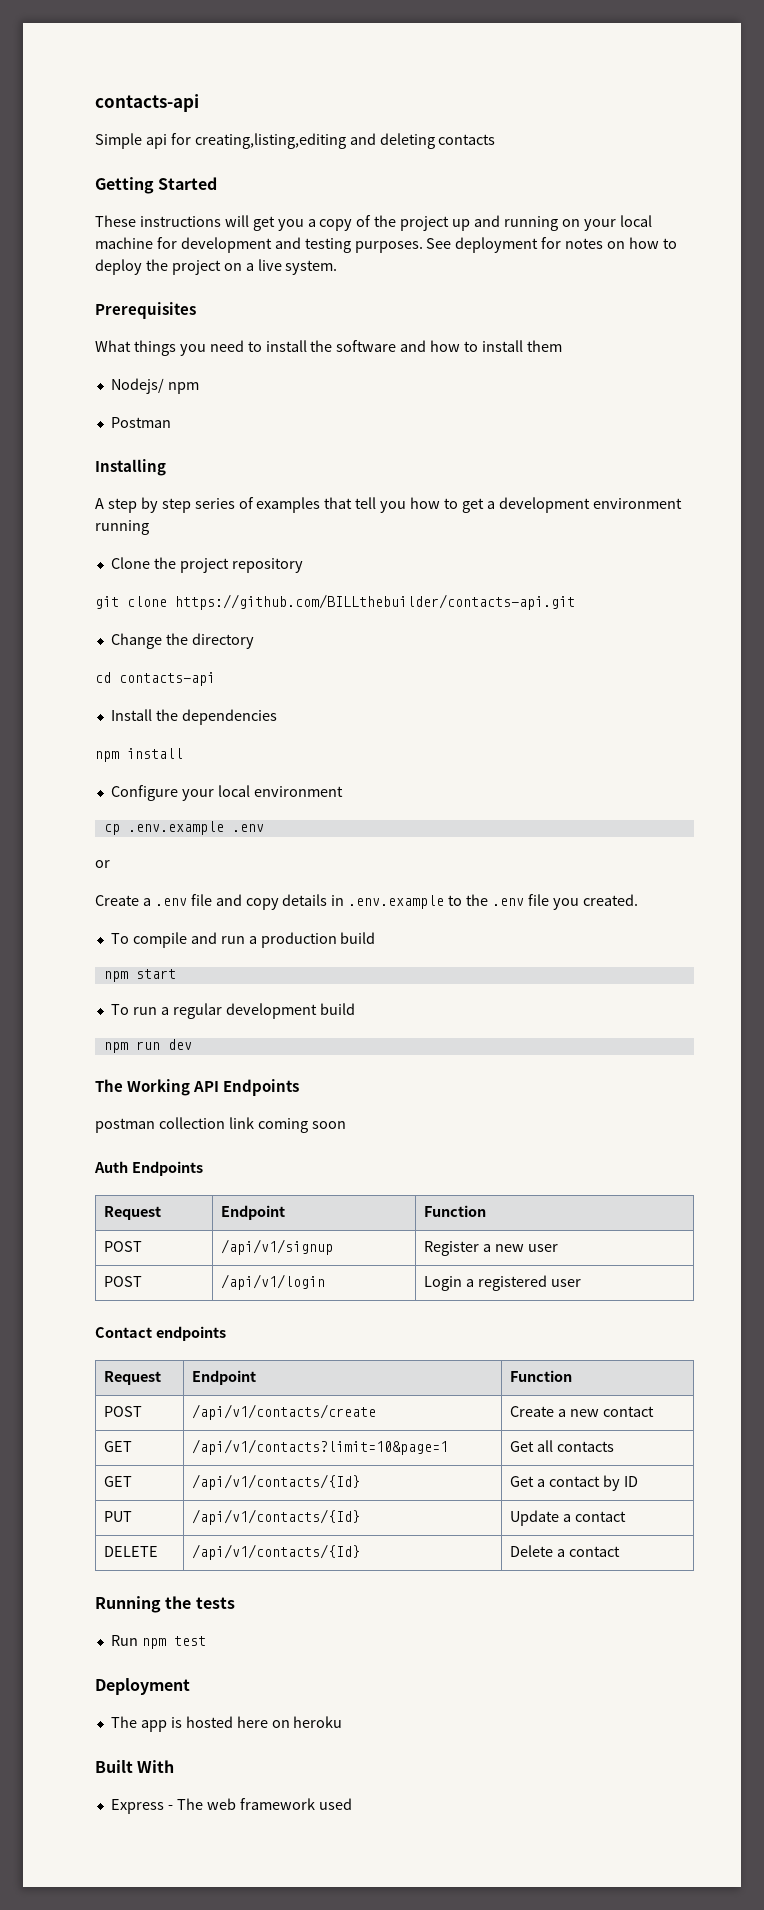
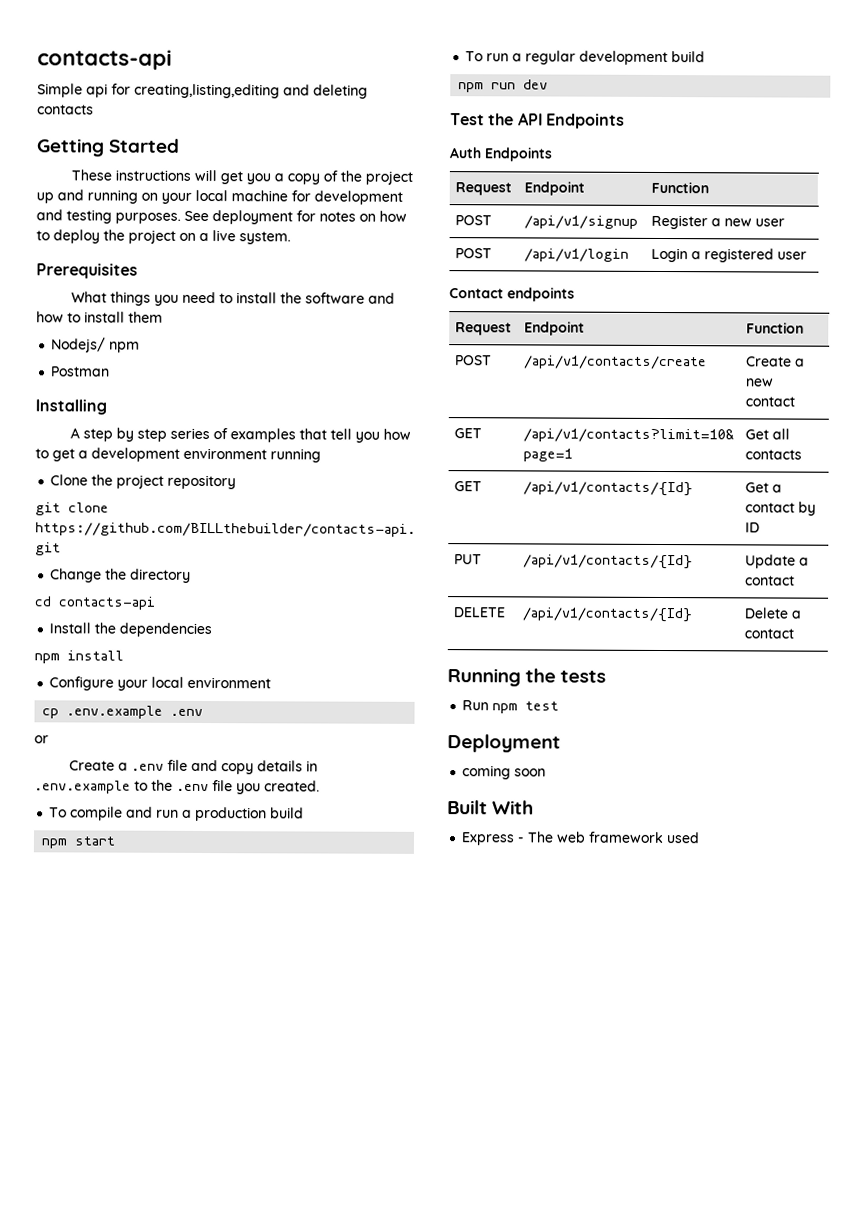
[95,1079,191,1096] The Working -> [450,113,515,126] Test the
[95,1117,346,1133] // postman collection link coming soon -> (625, 121) none
[110,1716,343,1732] The app is hosted here on heroku -> [462,765,547,780] coming soon

